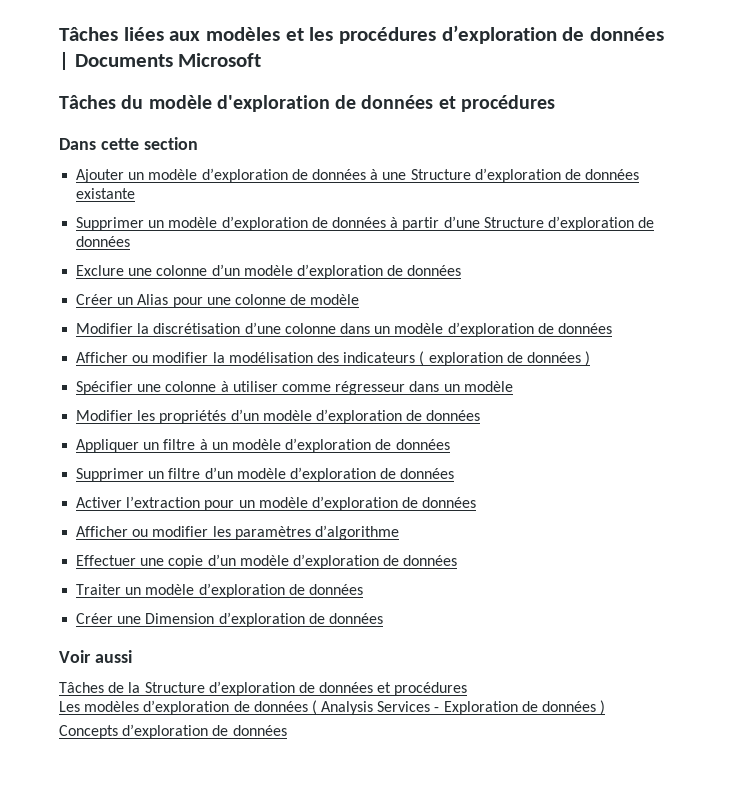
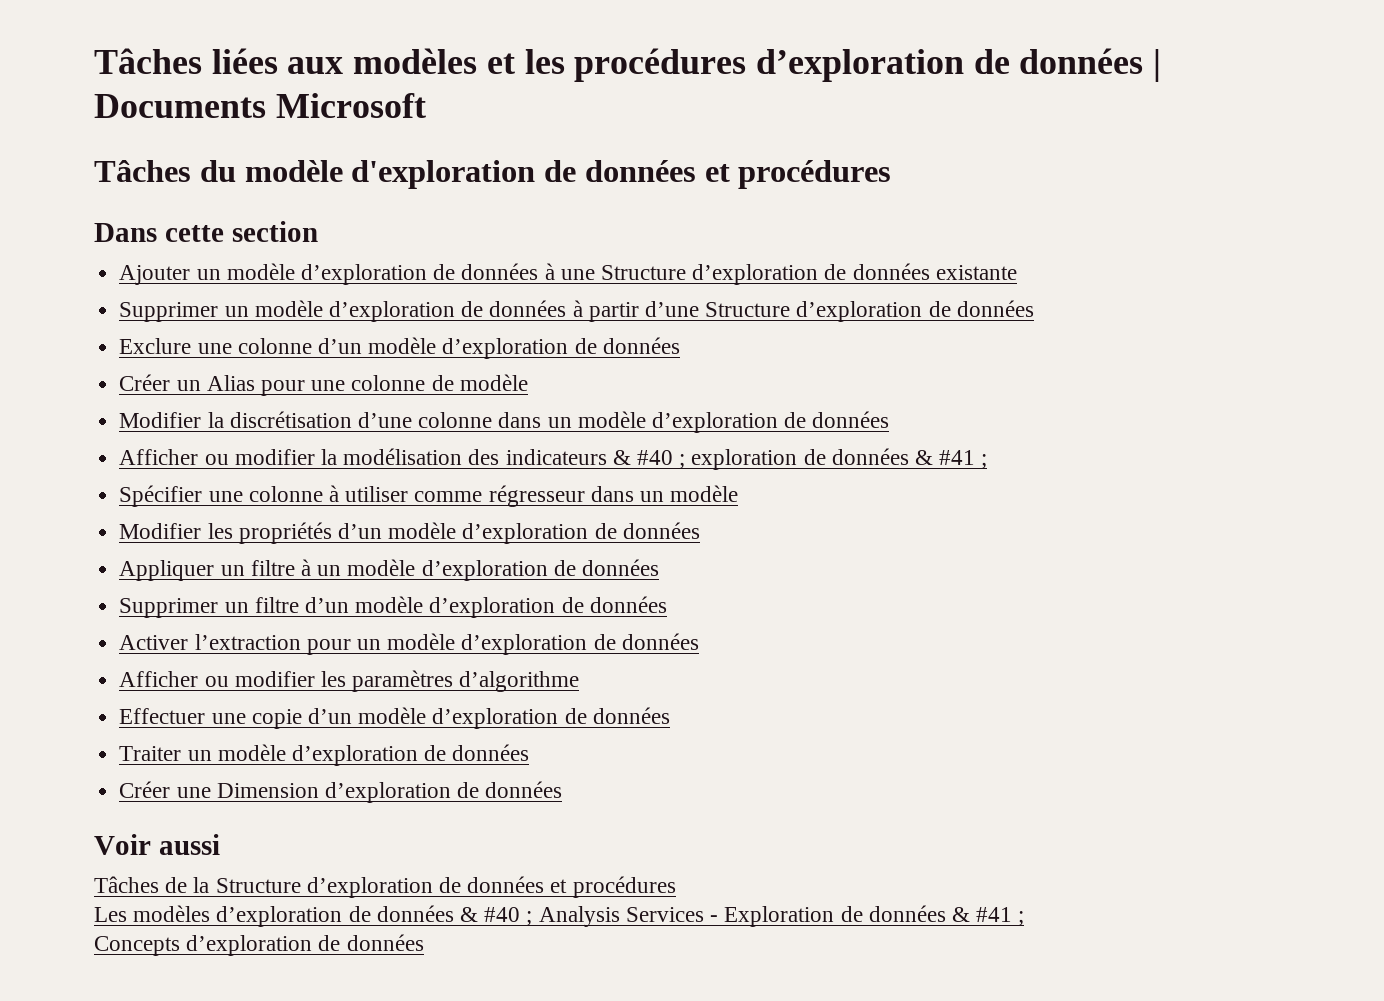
[419,351,591,366] ( exploration de données ) -> [612,448,988,470] & #40 ; exploration de données & #41 ;
[311,700,317,715] ( -> [460,907,533,926] & #40 ;
[600,700,606,715] ) -> [951,907,1025,926] & #41 ;

